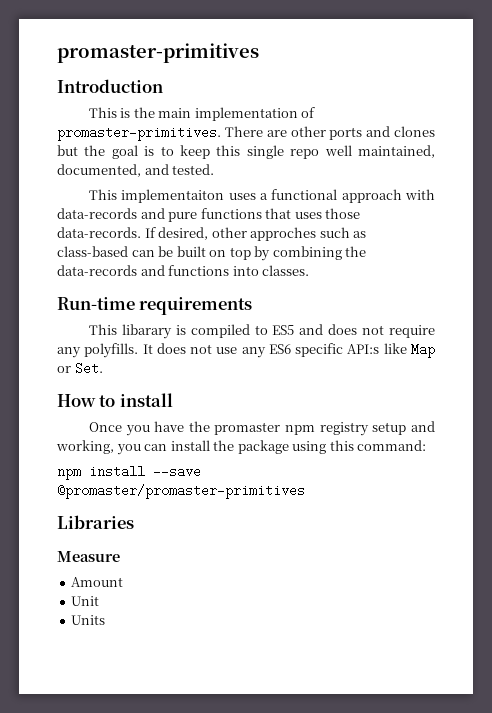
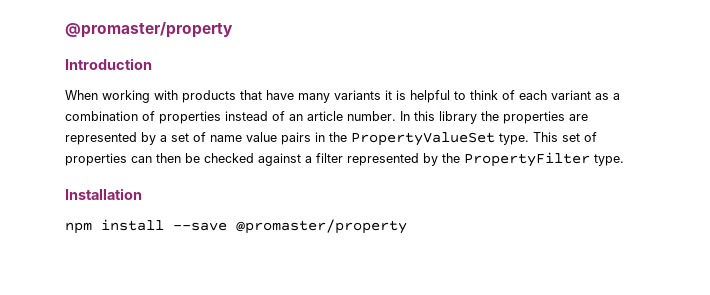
[57,43,259,63] promaster-primitives -> [65,22,233,38] @promaster/property
[88,107,316,121] [57,126,435,141] [57,145,435,159] [57,164,215,177] [88,189,435,203] [57,208,361,222] [57,227,367,241] [57,246,367,261] [57,265,310,276] [57,297,253,315] [88,324,436,339] [57,343,435,358] [57,362,103,375] [57,393,173,407] [88,421,435,436] [56,440,427,455] [57,465,201,480] [57,484,305,499] [57,515,134,529] [57,551,120,562] [71,577,124,587] [71,596,100,606] [71,615,106,625] This is the main implementation of promaster-primitives. There are other ports and clones but the goal is to keep this single repo well maintained, documented, and tested. // This implementaiton uses a functional approach with data-records and pure functions that uses those data-records. If desired, other approches such as class-based can be built on top by combining the data-records and functions into classes. // Run-time requirements // This libarary is compiled to ES5 and does not require any polyfills. It does not use any ES6 specific API:s like Map or Set. // How to install // Once you have the promaster npm registry setup and working, you can install the package using this command: // npm install --save @promaster/promaster-primitives // Libraries // Measure // Amount // Unit // Units -> [65,90,620,103] [65,111,588,124] [65,132,597,146] [65,152,624,167] [65,188,142,200] [65,219,407,234] When working with products that have many variants it is helpful to think of each variant as a combination of properties instead of an article number. In this library the properties are represented by a set of name value pairs in the PropertyValueSet type. This set of properties can then be checked against a filter represented by the PropertyFilter type. // Installation // npm install --save @promaster/property

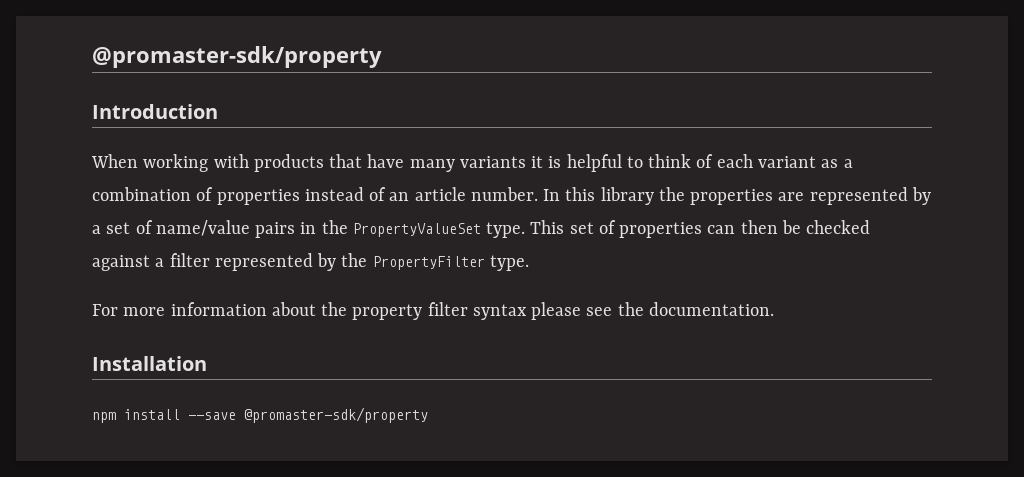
[65,22,233,38] @promaster/property -> [92,46,382,68] @promaster-sdk/property
[210,132,277,142] name value -> [155,220,250,236] name/value
(624, 160) none -> [92,302,774,320] // For more information about the property filter syntax please see the documentation.
[236,219,407,234] @promaster/property -> [244,407,428,423] @promaster-sdk/property

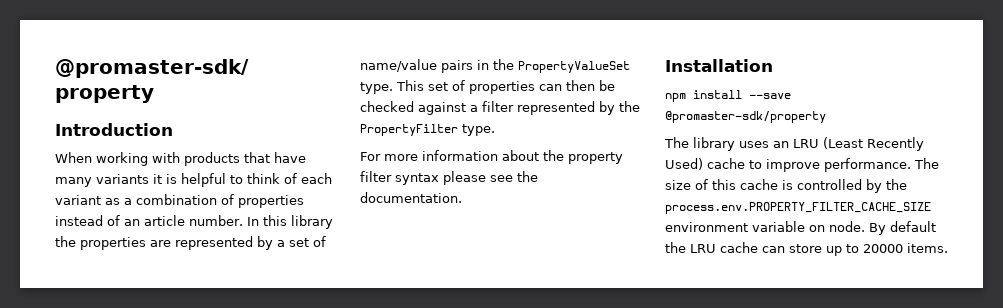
(428, 415) none -> [664,137,924,151] [665,158,939,172] [665,179,907,193] [665,202,931,214] [665,221,936,235] [665,242,948,256] // The library uses an LRU (Least Recently Used) cache to improve performance. The size of this cache is controlled by the process.env.PROPERTY_FILTER_CACHE_SIZE environment variable on node. By default the LRU cache can store up to 20000 items.

